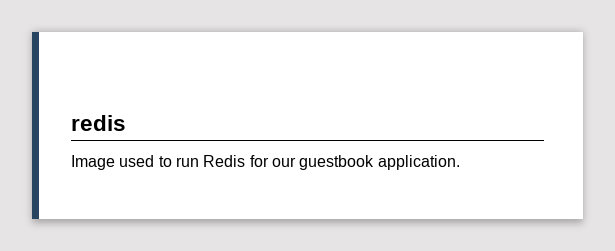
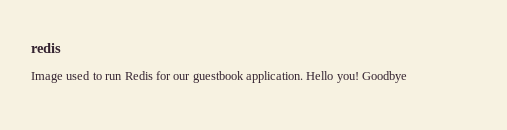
(460, 162) none -> [306,71,408,83] Hello you! Goodbye

